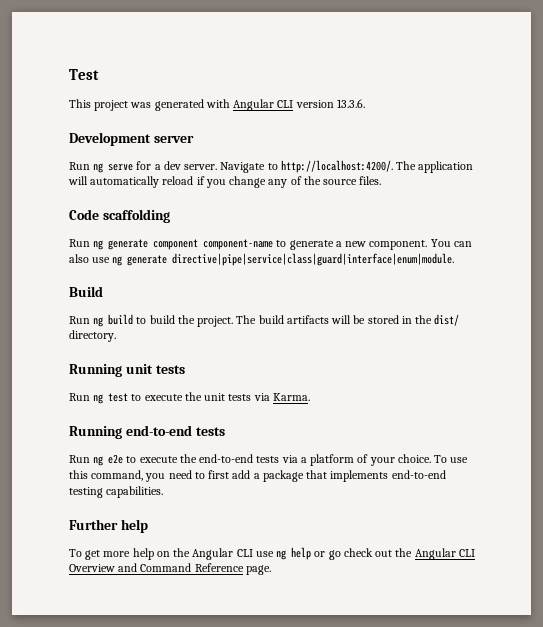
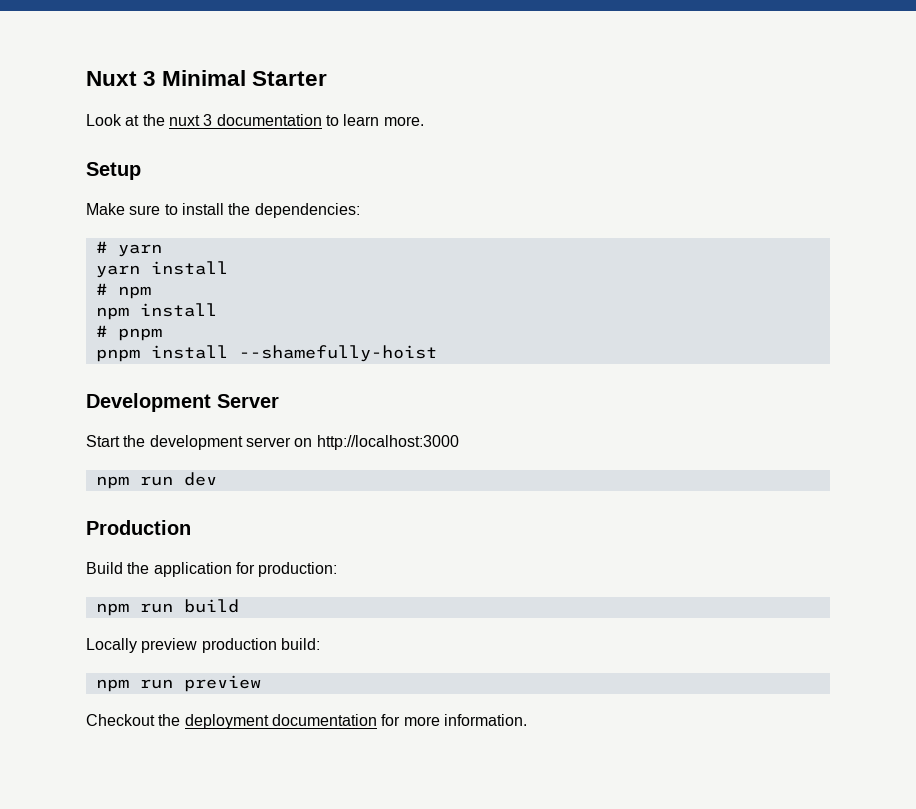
[69,69,99,80] [69,99,365,111] [69,132,194,146] [69,160,474,173] [68,176,382,188] [69,209,170,223] [69,239,472,250] [69,253,455,266] [69,286,103,297] [69,314,460,327] [69,330,116,342] [69,364,185,377] [69,392,310,404] [69,425,225,439] [69,454,469,466] [69,470,446,482] [69,486,164,498] [69,519,148,533] [69,547,475,560] [69,563,271,575] Test // This project was generated with Angular CLI version 13.3.6. // Development server // Run ng serve for a dev server. Navigate to http://localhost:4200/. The application will automatically reload if you change any of the source files. // Code scaffolding // Run ng generate component component-name to generate a new component. You can also use ng generate directive|pipe|service|class|guard|interface|enum|module. // Build // Run ng build to build the project. The build artifacts will be stored in the dist/ directory. // Running unit tests // Run ng test to execute the unit tests via Karma. // Running end-to-end tests // Run ng e2e to execute the end-to-end tests via a platform of your choice. To use this command, you need to first add a package that implements end-to-end testing capabilities. // Further help // To get more help on the Angular CLI use ng help or go check out the Angular CLI Overview and Command Reference page. -> [86,70,328,86] [86,114,424,126] [86,162,141,180] [86,203,360,218] [95,241,162,257] [95,261,228,278] [95,283,151,299] [95,303,217,320] [95,325,162,341] [95,345,437,362] [86,393,279,412] [86,435,459,450] [95,472,217,489] [86,520,191,535] [86,562,338,577] [95,599,239,616] [86,638,320,653] [95,675,261,692] [86,714,527,729] Nuxt 3 Minimal Starter // Look at the nuxt 3 documentation to learn more. // Setup // Make sure to install the dependencies: // # yarn // yarn install // # npm // npm install // # pnpm // pnpm install --shamefully-hoist // Development Server // Start the development server on http://localhost:3000 // npm run dev // Production // Build the application for production: // npm run build // Locally preview production build: // npm run preview // Checkout the deployment documentation for more information.

